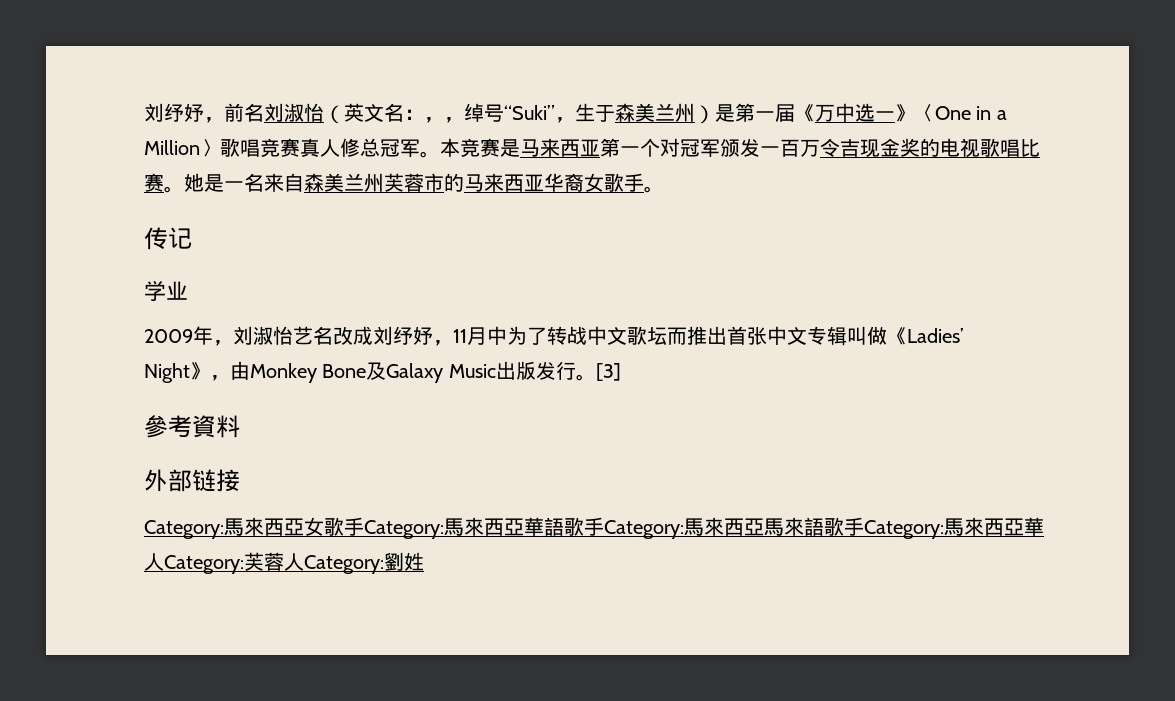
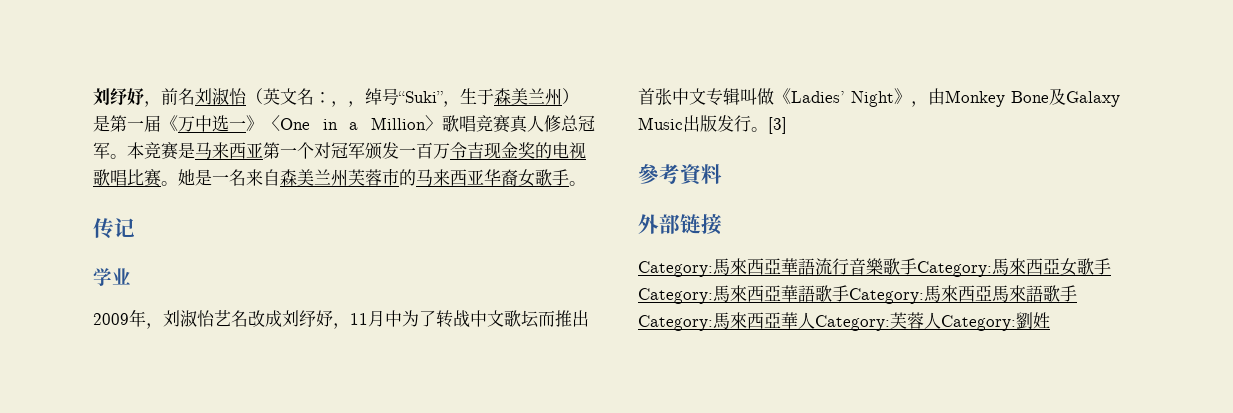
(304, 527) none -> [781,258,1060,277] 華語流行音樂歌手Category:馬來西亞

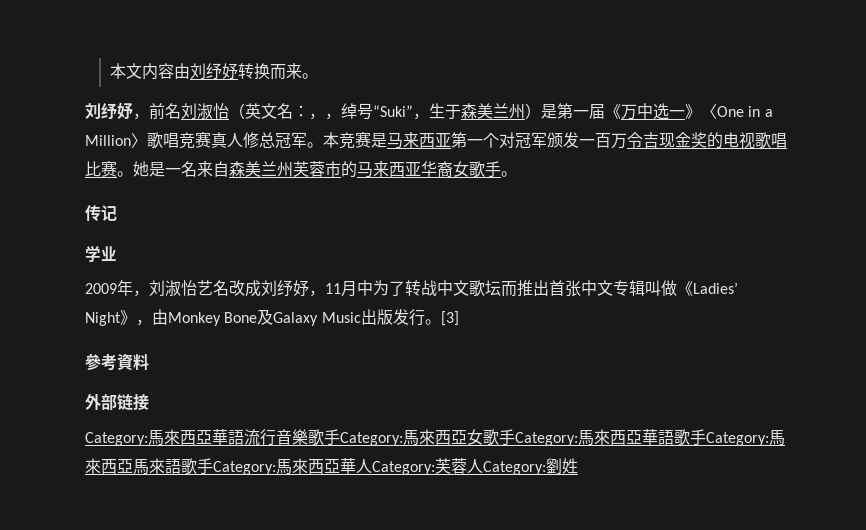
(93, 97) none -> [109,63,318,80] 本文内容由刘纾妤转换而来。 //

